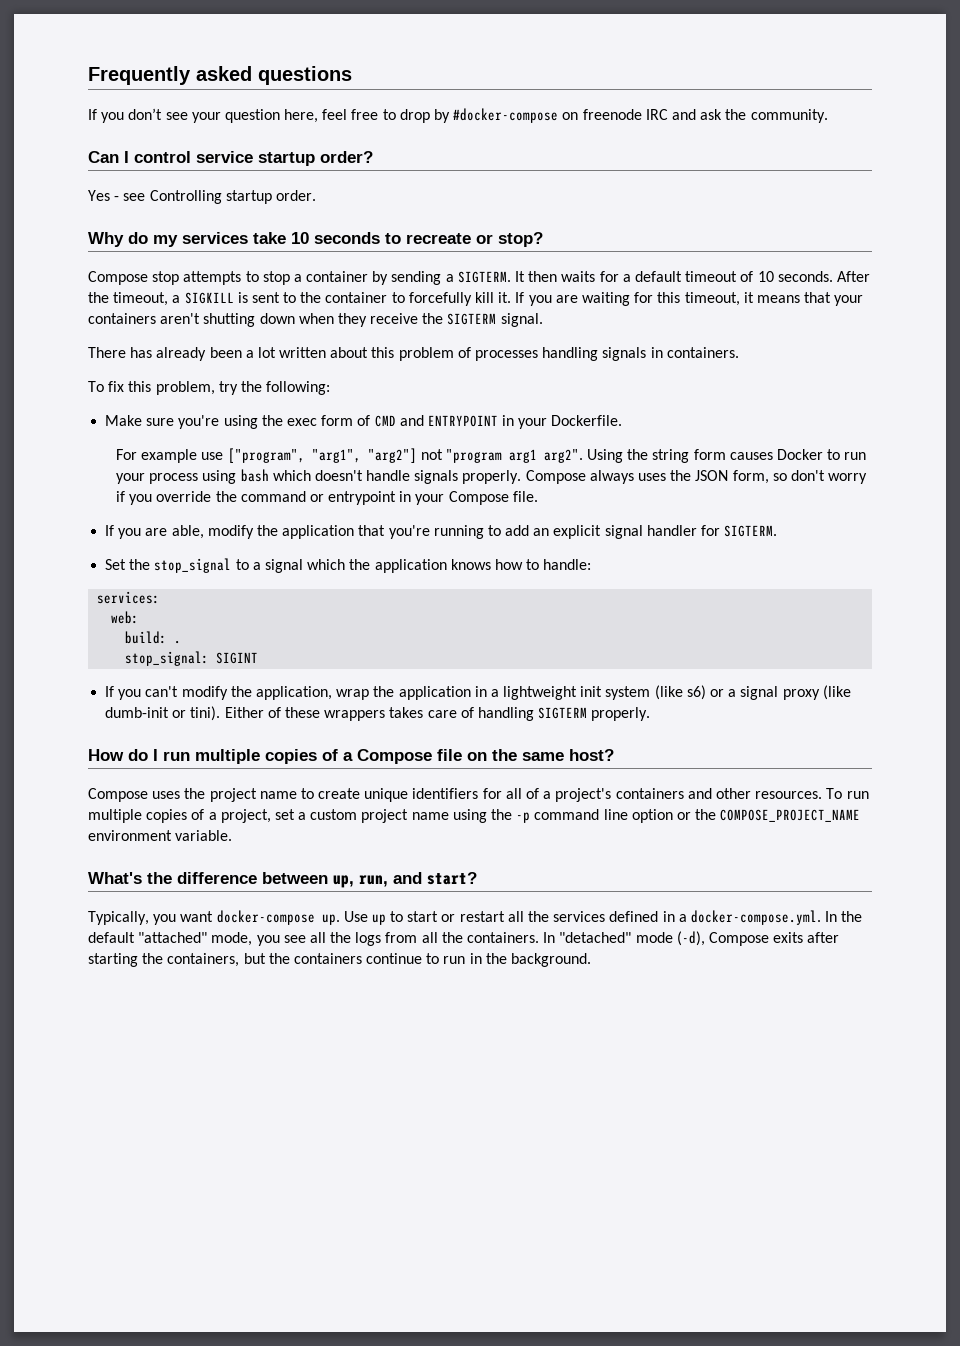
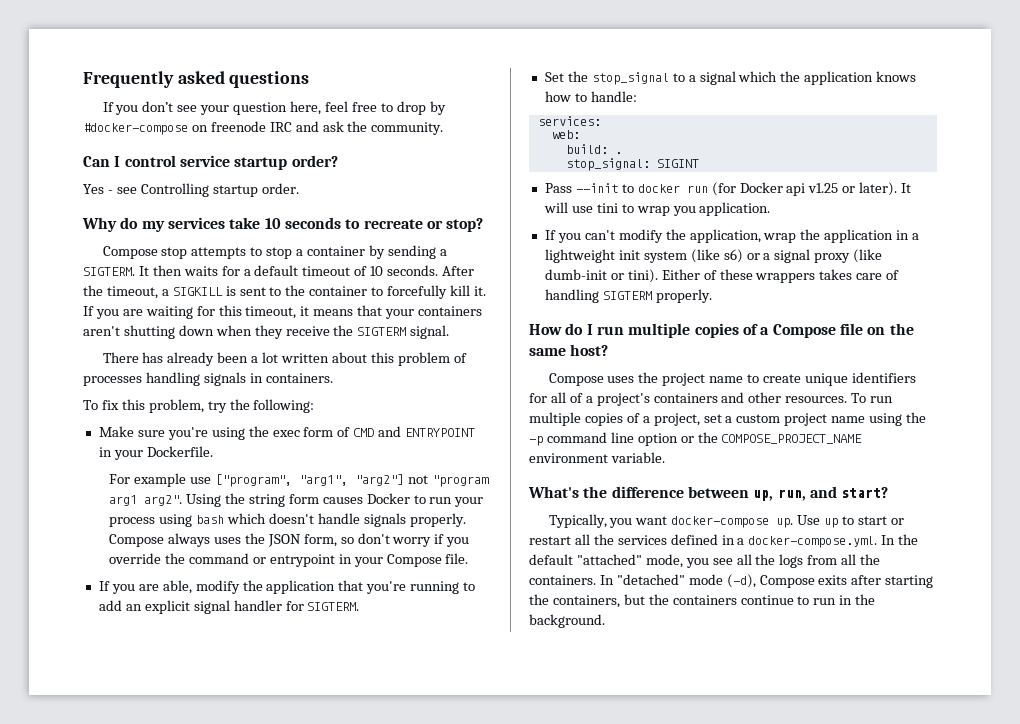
(259, 658) none -> [544,182,912,196] [543,202,771,216] // Pass --init to docker run (for Docker api v1.25 or later). It will use tini to wrap you application.

